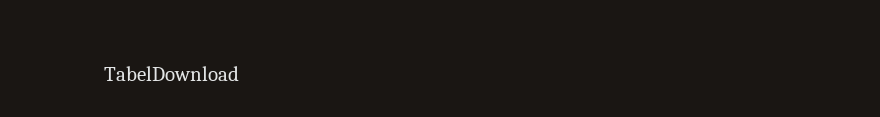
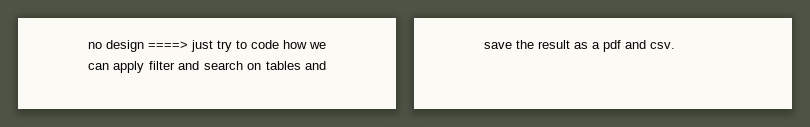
[104,66,239,81] TabelDownload -> [88,40,326,52] [88,61,326,73] [484,40,675,52] no design ====> just try to code how we can apply filter and search on tables and save the result as a pdf and csv.

